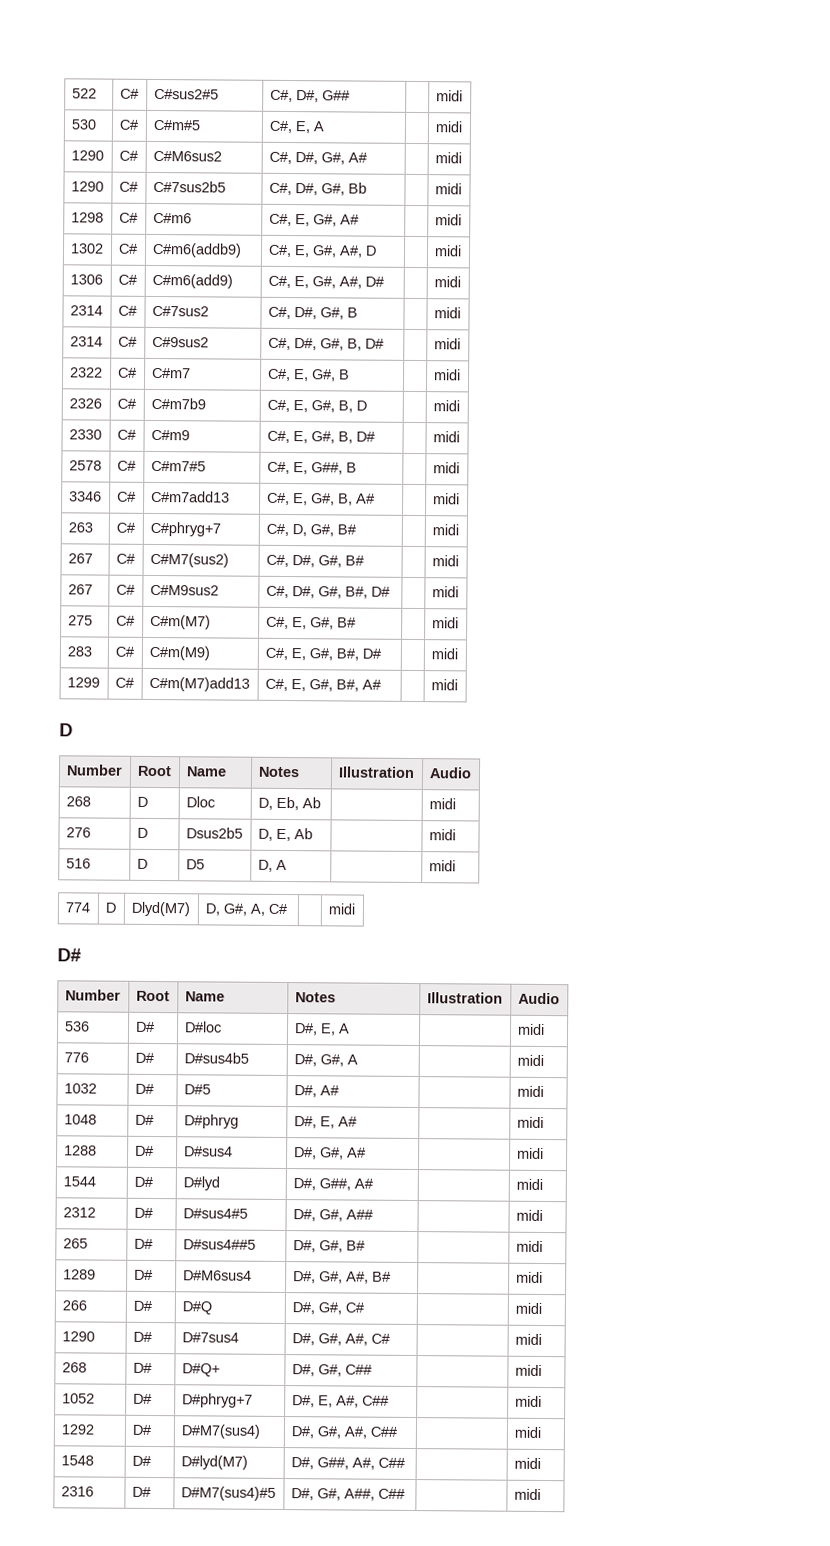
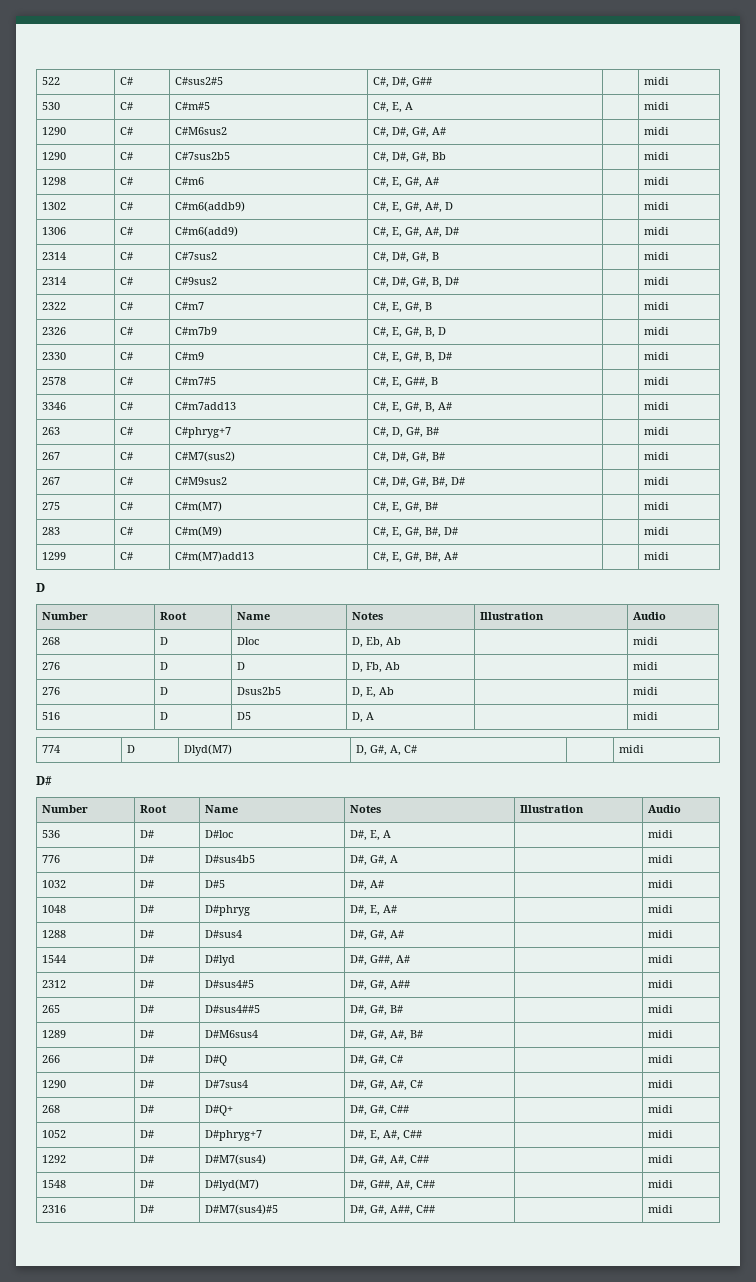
(456, 804) none -> [41,662,60,670] [159,662,168,670] [236,662,245,670] [351,662,400,673] [632,662,658,670] // 276 | D | D | D, Fb, Ab | | midi

